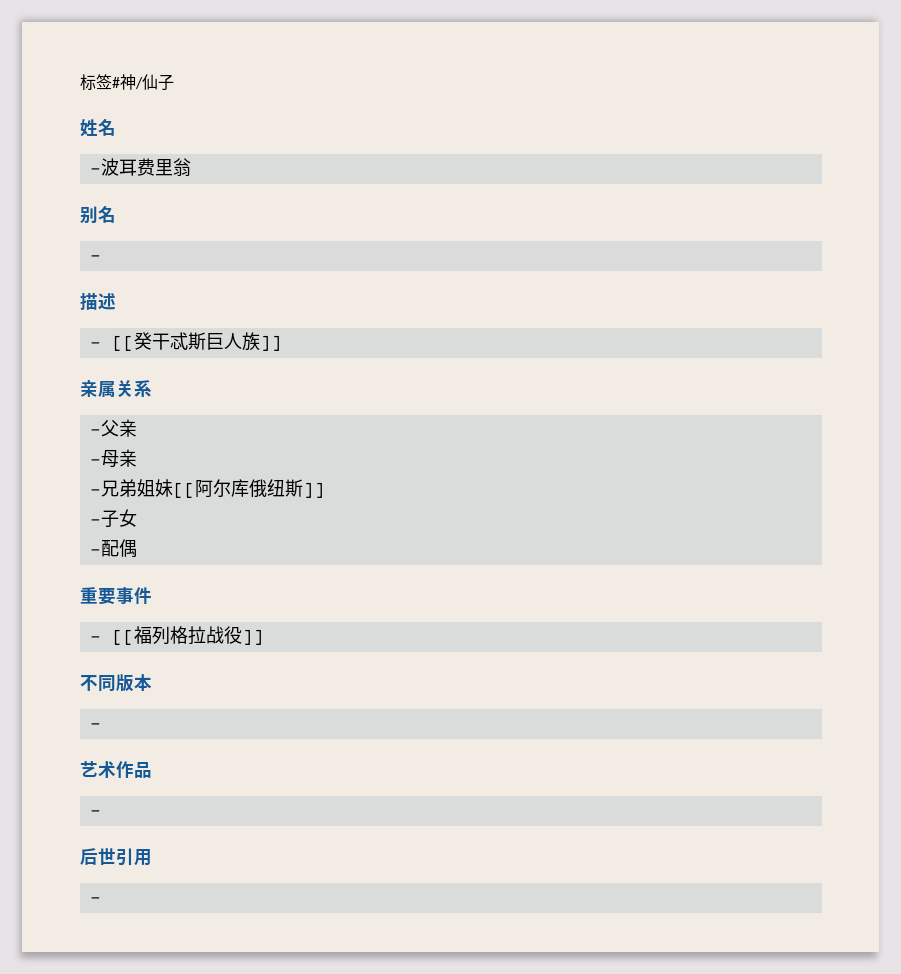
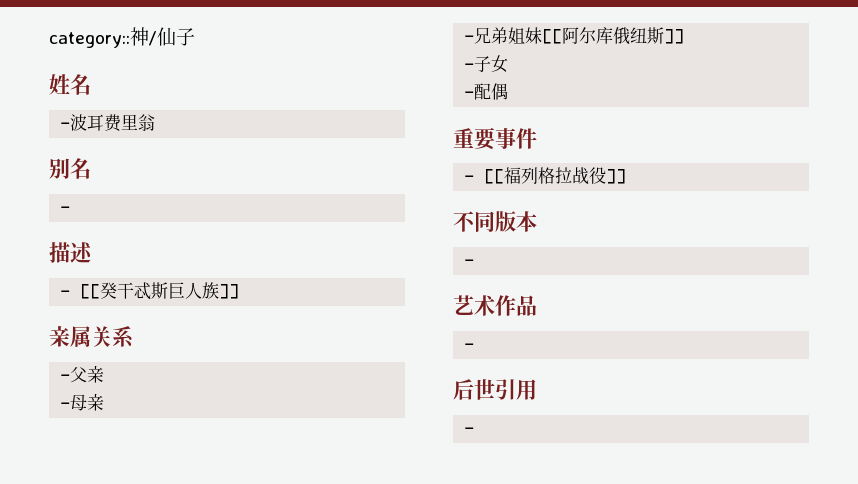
[80,74,120,91] 标签# -> [49,32,130,48] category::

